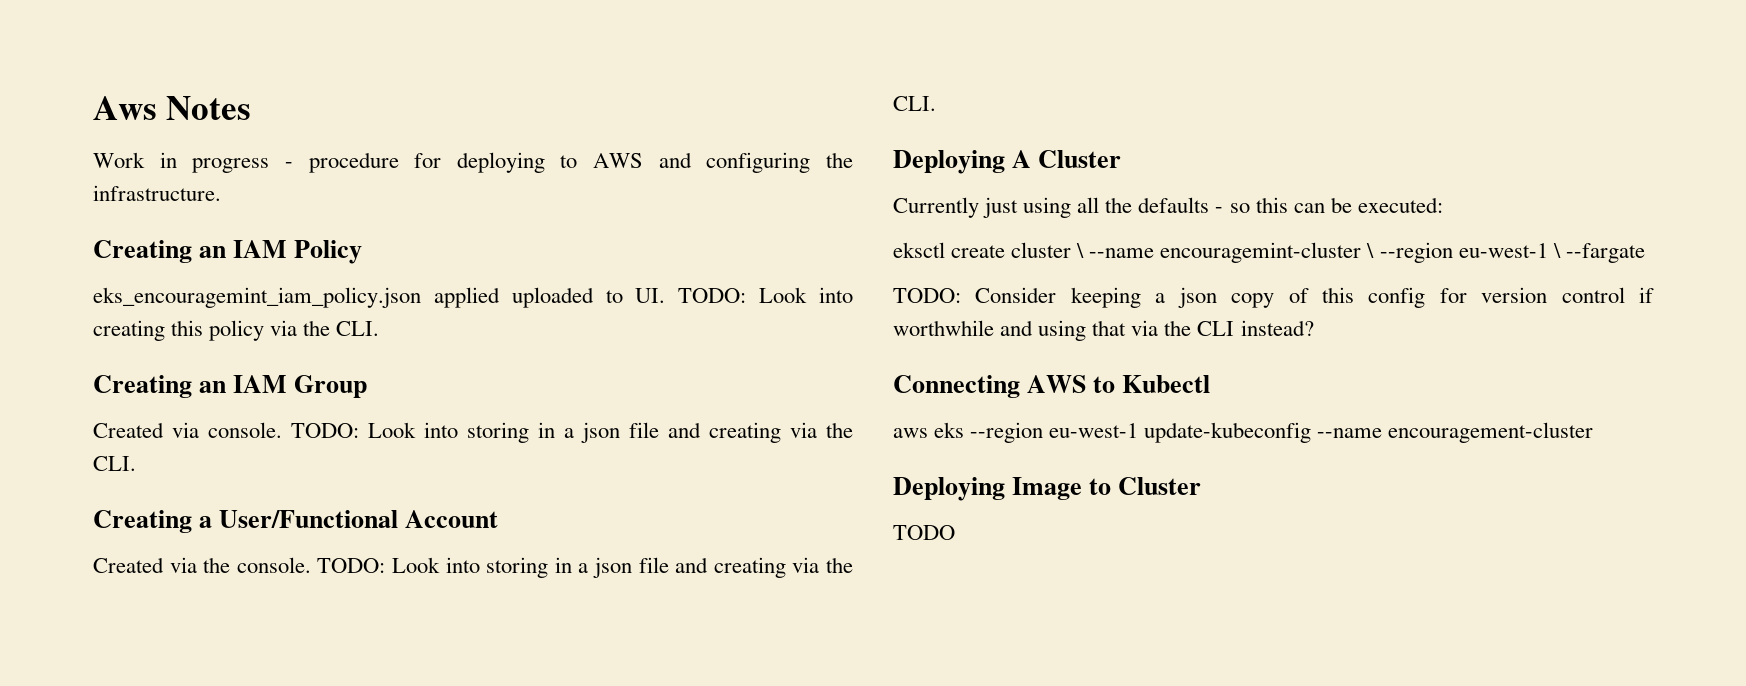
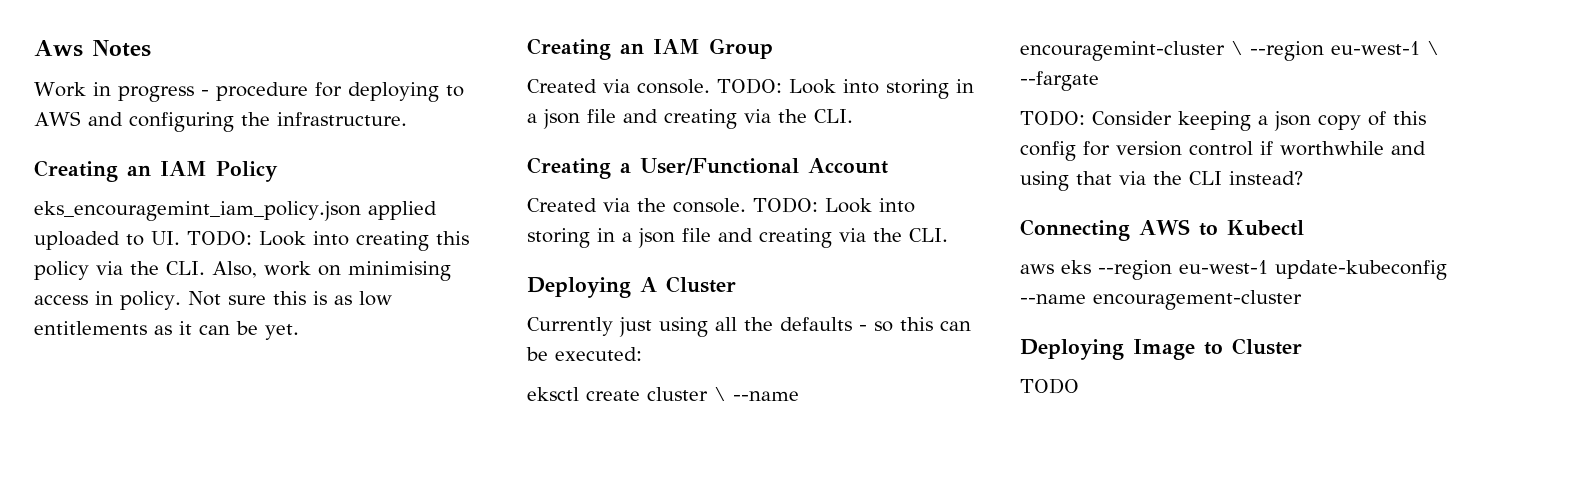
(380, 328) none -> [212,261,451,281] [34,291,392,310] [34,321,299,340] Also, work on minimising access in policy. Not sure this is as low entitlements as it can be yet.

